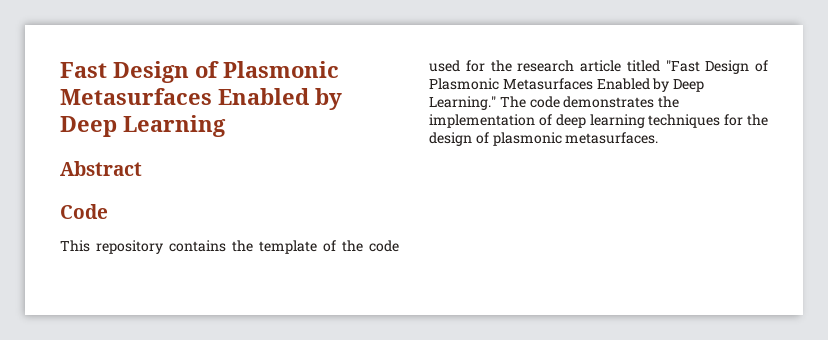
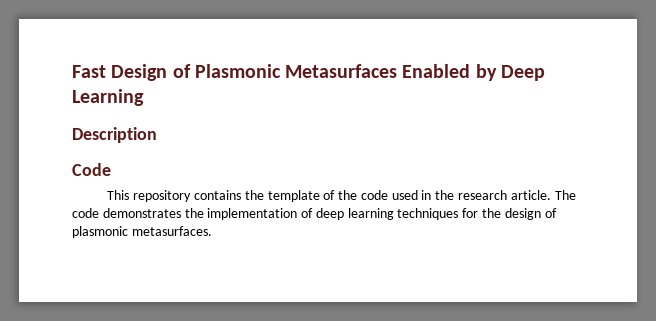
[60,161,142,176] Abstract -> [72,127,157,143] Description
[465,60,485,72] for -> [421,190,432,200] in
[580,60,768,74] [429,78,705,92] [429,96,496,110] article titled "Fast Design of Plasmonic Metasurfaces Enabled by Deep Learning." -> [510,190,551,200] article.

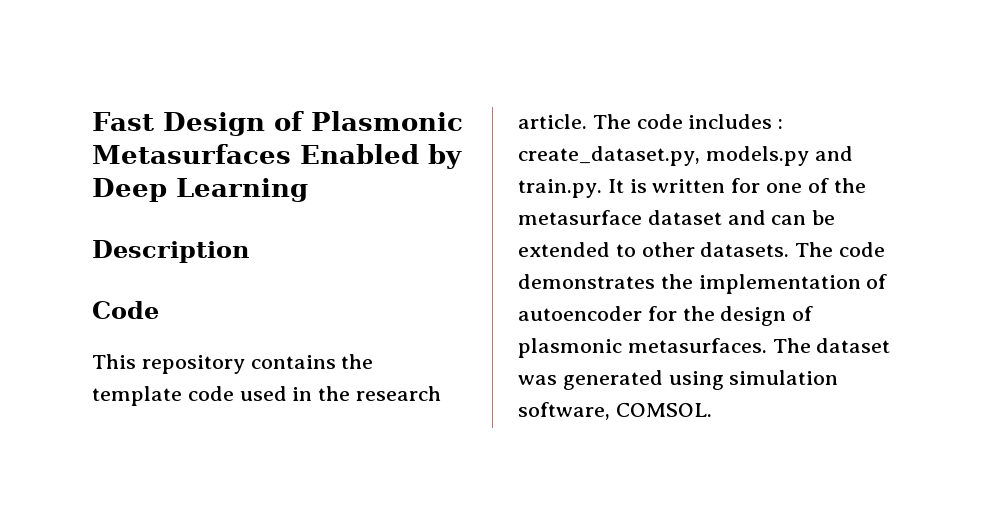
[323,190,358,200] of the -> (182, 396) none
(99, 213) none -> [688,114,784,129] [518,146,853,166] [518,178,866,198] [518,210,836,225] [518,242,886,257] includes : create_dataset.py, models.py and train.py. It is written for one of the metasurface dataset and can be extended to other datasets. The code
[315,208,459,220] deep learning techniques -> [518,306,642,321] autoencoder
(212, 231) none -> [772,338,891,353] [518,370,839,390] [518,402,712,420] The dataset was generated using simulation software, COMSOL.

